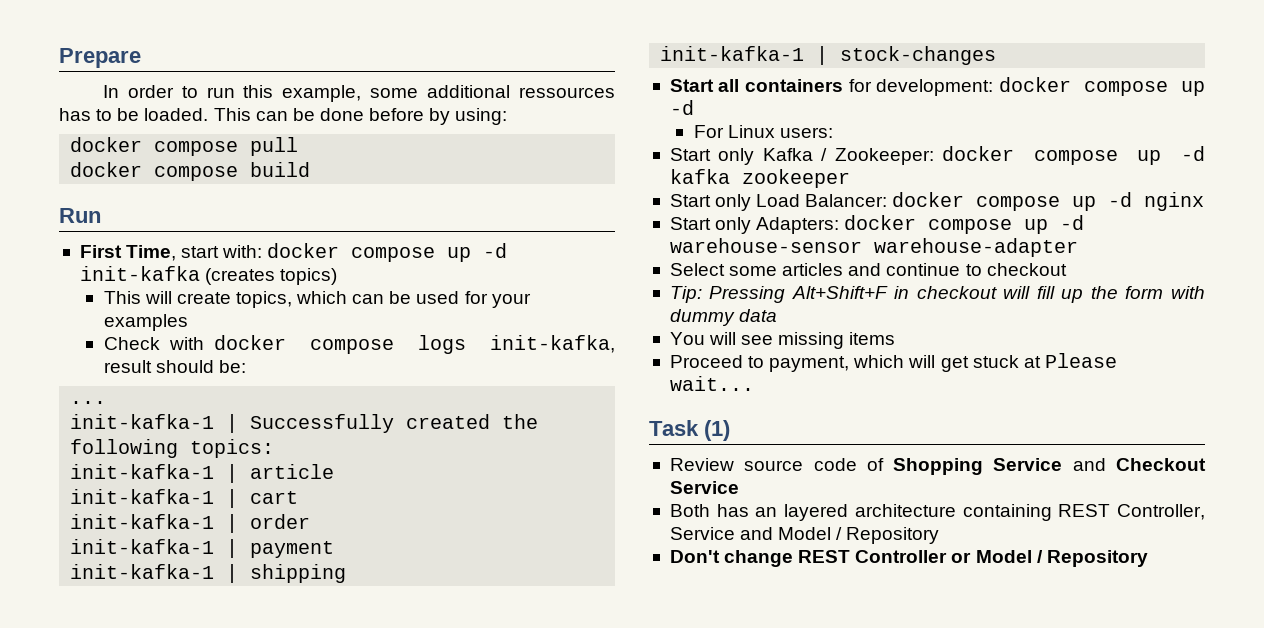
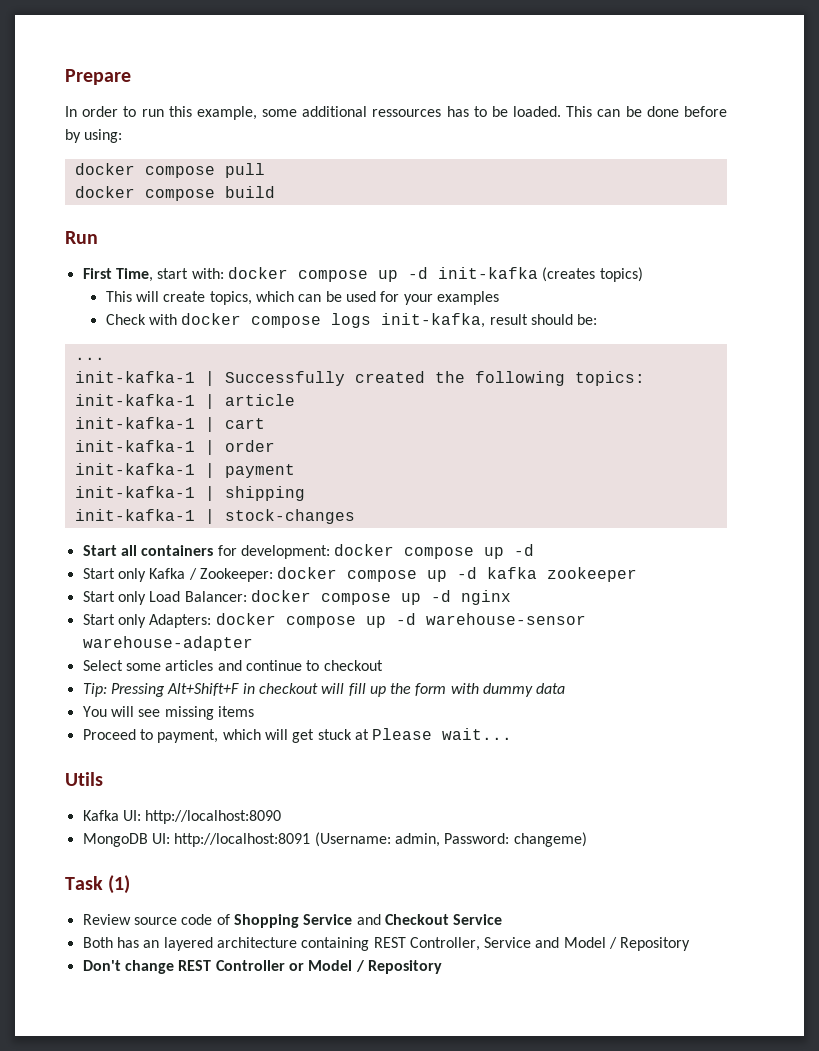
[693,125,833,138] // For Linux users: -> (535, 550) none
(754, 383) none -> [65,772,103,786] [82,810,282,824] [82,832,587,847] // Utils // Kafka UI: http://localhost:8090 // MongoDB UI: http://localhost:8091 (Username: admin, Password: changeme)

